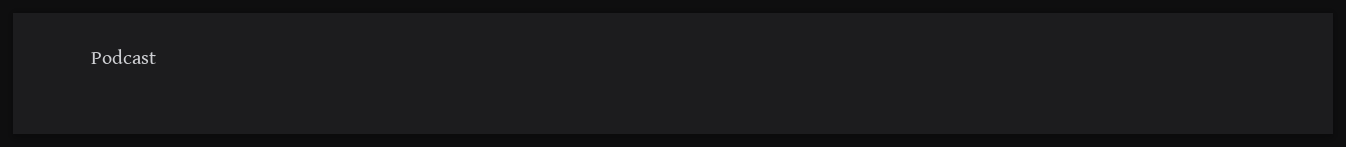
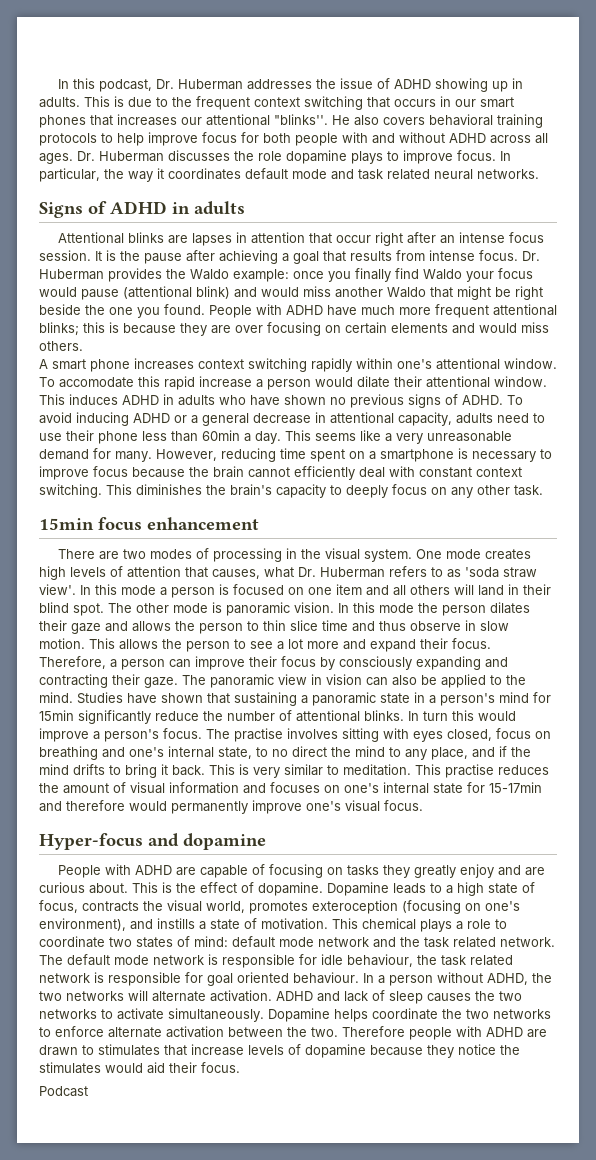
(91, 56) none -> [57,78,523,92] [39,96,514,110] [39,114,543,128] [39,132,548,146] [39,150,511,164] [39,168,539,182] [39,201,245,218] [57,232,544,246] [39,250,540,264] [39,268,533,282] [39,286,543,300] [39,304,557,318] [39,322,549,336] [39,341,83,351] [39,358,557,372] [39,376,547,390] [39,394,523,408] [39,412,545,426] [39,430,512,444] [39,448,552,462] [39,466,522,480] [39,484,543,498] [39,517,259,531] [57,548,531,562] [39,566,537,580] [39,584,551,598] [39,602,530,616] [39,620,509,634] [39,638,491,652] [39,656,508,670] [39,674,526,688] [39,692,551,706] [39,710,516,724] [39,728,551,742] [39,746,531,760] [39,764,549,778] [39,782,542,794] [39,800,423,814] [39,833,266,850] [57,864,545,878] [39,882,535,896] [39,900,520,914] [39,918,507,932] [39,936,555,948] [39,954,513,968] [39,972,552,986] [39,990,522,1004] [39,1008,551,1022] [39,1026,547,1040] [39,1044,520,1058] [39,1062,240,1074] In this podcast, Dr. Huberman addresses the issue of ADHD showing up in adults. This is due to the frequent context switching that occurs in our smart phones that increases our attentional "blinks''. He also covers behavioral training protocols to help improve focus for both people with and without ADHD across all ages. Dr. Huberman discusses the role dopamine plays to improve focus. In particular, the way it coordinates default mode and task related neural networks. // Signs of ADHD in adults // Attentional blinks are lapses in attention that occur right after an intense focus session. It is the pause after achieving a goal that results from intense focus. Dr. Huberman provides the Waldo example: once you finally find Waldo your focus would pause (attentional blink) and would miss another Waldo that might be right beside the one you found. People with ADHD have much more frequent attentional blinks; this is because they are over focusing on certain elements and would miss others. // A smart phone increases context switching rapidly within one's attentional window. To accomodate this rapid increase a person would dilate their attentional window. This induces ADHD in adults who have shown no previous signs of ADHD. To avoid inducing ADHD or a general decrease in attentional capacity, adults need to use their phone less than 60min a day. This seems like a very unreasonable demand for many. However, reducing time spent on a smartphone is necessary to improve focus because the brain cannot efficiently deal with constant context switching. This diminishes the brain's capacity to deeply focus on any other task. // 15min focus enhancement // There are two modes of processing in the visual system. One mode creates high levels of attention that causes, what Dr. Huberman refers to as 'soda straw view'. In this mode a person is focused on one item and all others will land in their blind spot. The other mode is panoramic vision. In this mode the person dilates their gaze and allows the person to thin slice time and thus observe in slow motion. This allows the person to see a lot more and expand their focus. Therefore, a person can improve their focus by consciously expanding and contracting their gaze. The panoramic view in vision can also be applied to the mind. Studies have shown that sustaining a panoramic state in a person's mind for 15min significantly reduce the number of attentional blinks. In turn this would improve a person's focus. The practise involves sitting with eyes closed, focus on breathing and one's internal state, to no direct the mind to any place, and if the mind drifts to bring it back. This is very similar to meditation. This practise reduces the amount of visual information and focuses on one's internal state for 15-17min and therefore would permanently improve one's visual focus. // Hyper-focus and dopamine // People with ADHD are capable of focusing on tasks they greatly enjoy and are curious about. This is the effect of dopamine. Dopamine leads to a high state of focus, contracts the visual world, promotes exteroception (focusing on one's environment), and instills a state of motivation. This chemical plays a role to coordinate two states of mind: default mode network and the task related network. The default mode network is responsible for idle behaviour, the task related network is responsible for goal oriented behaviour. In a person without ADHD, the two networks will alternate activation. ADHD and lack of sleep causes the two networks to activate simultaneously. Dopamine helps coordinate the two networks to enforce alternate activation between the two. Therefore people with ADHD are drawn to stimulates that increase levels of dopamine because they notice the stimulates would aid their focus. //

